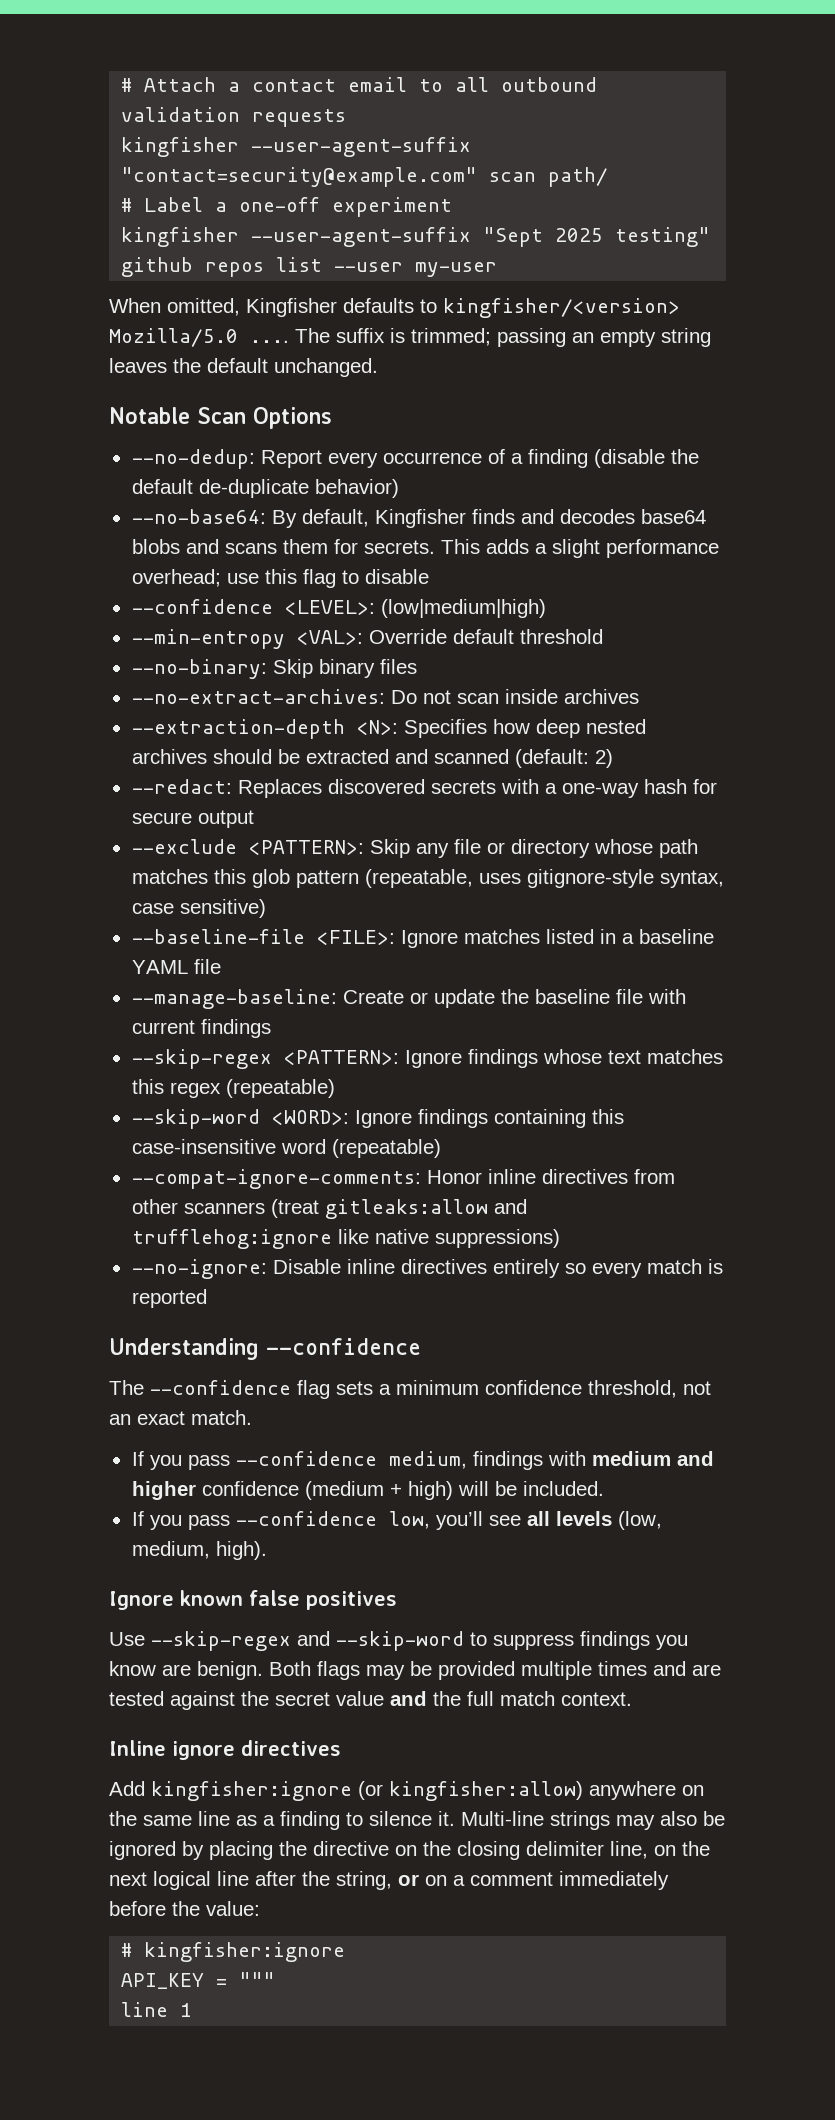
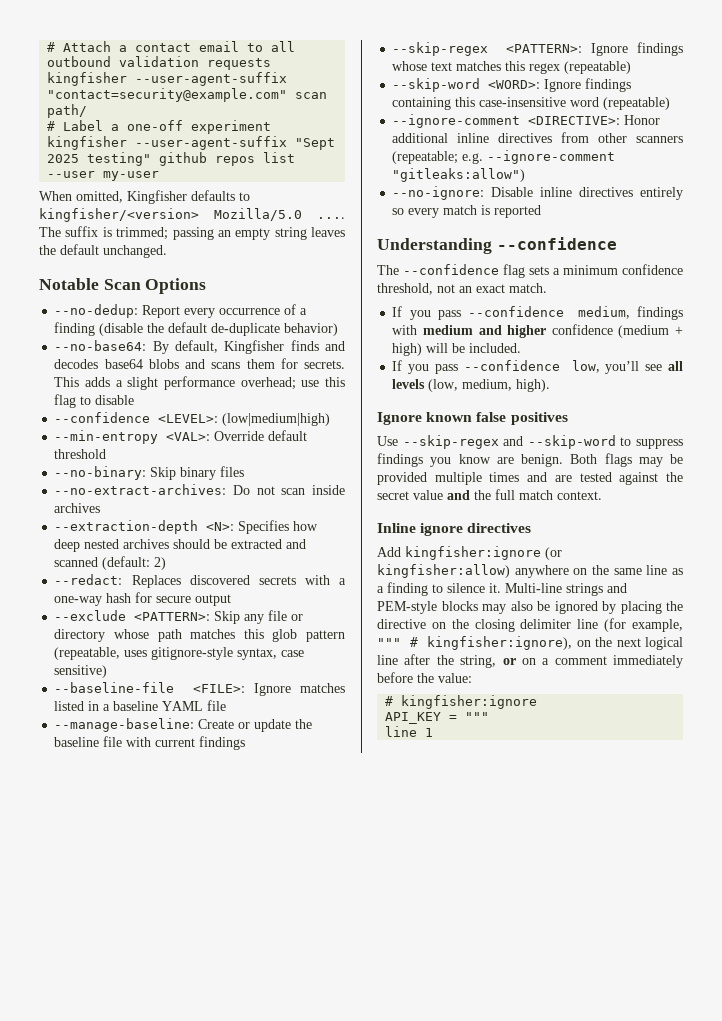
[131,1169,482,1189] --compat-ignore-comments: Honor -> [392,114,661,128] [392,133,449,143] --ignore-comment <DIRECTIVE>: Honor additional
[270,1199,527,1219] [131,1229,560,1249] (treat gitleaks:allow and trufflehog:ignore like native suppressions) -> [392,150,616,164] [392,168,526,182] (repeatable; e.g. --ignore-comment "gitleaks:allow")
(610, 1820) none -> [607,583,627,593] [377,601,478,614] and PEM-style blocks
[610,1841,648,1859] line, -> [577,618,683,632] [377,636,572,650] line (for example, """ # kingfisher:ignore),

